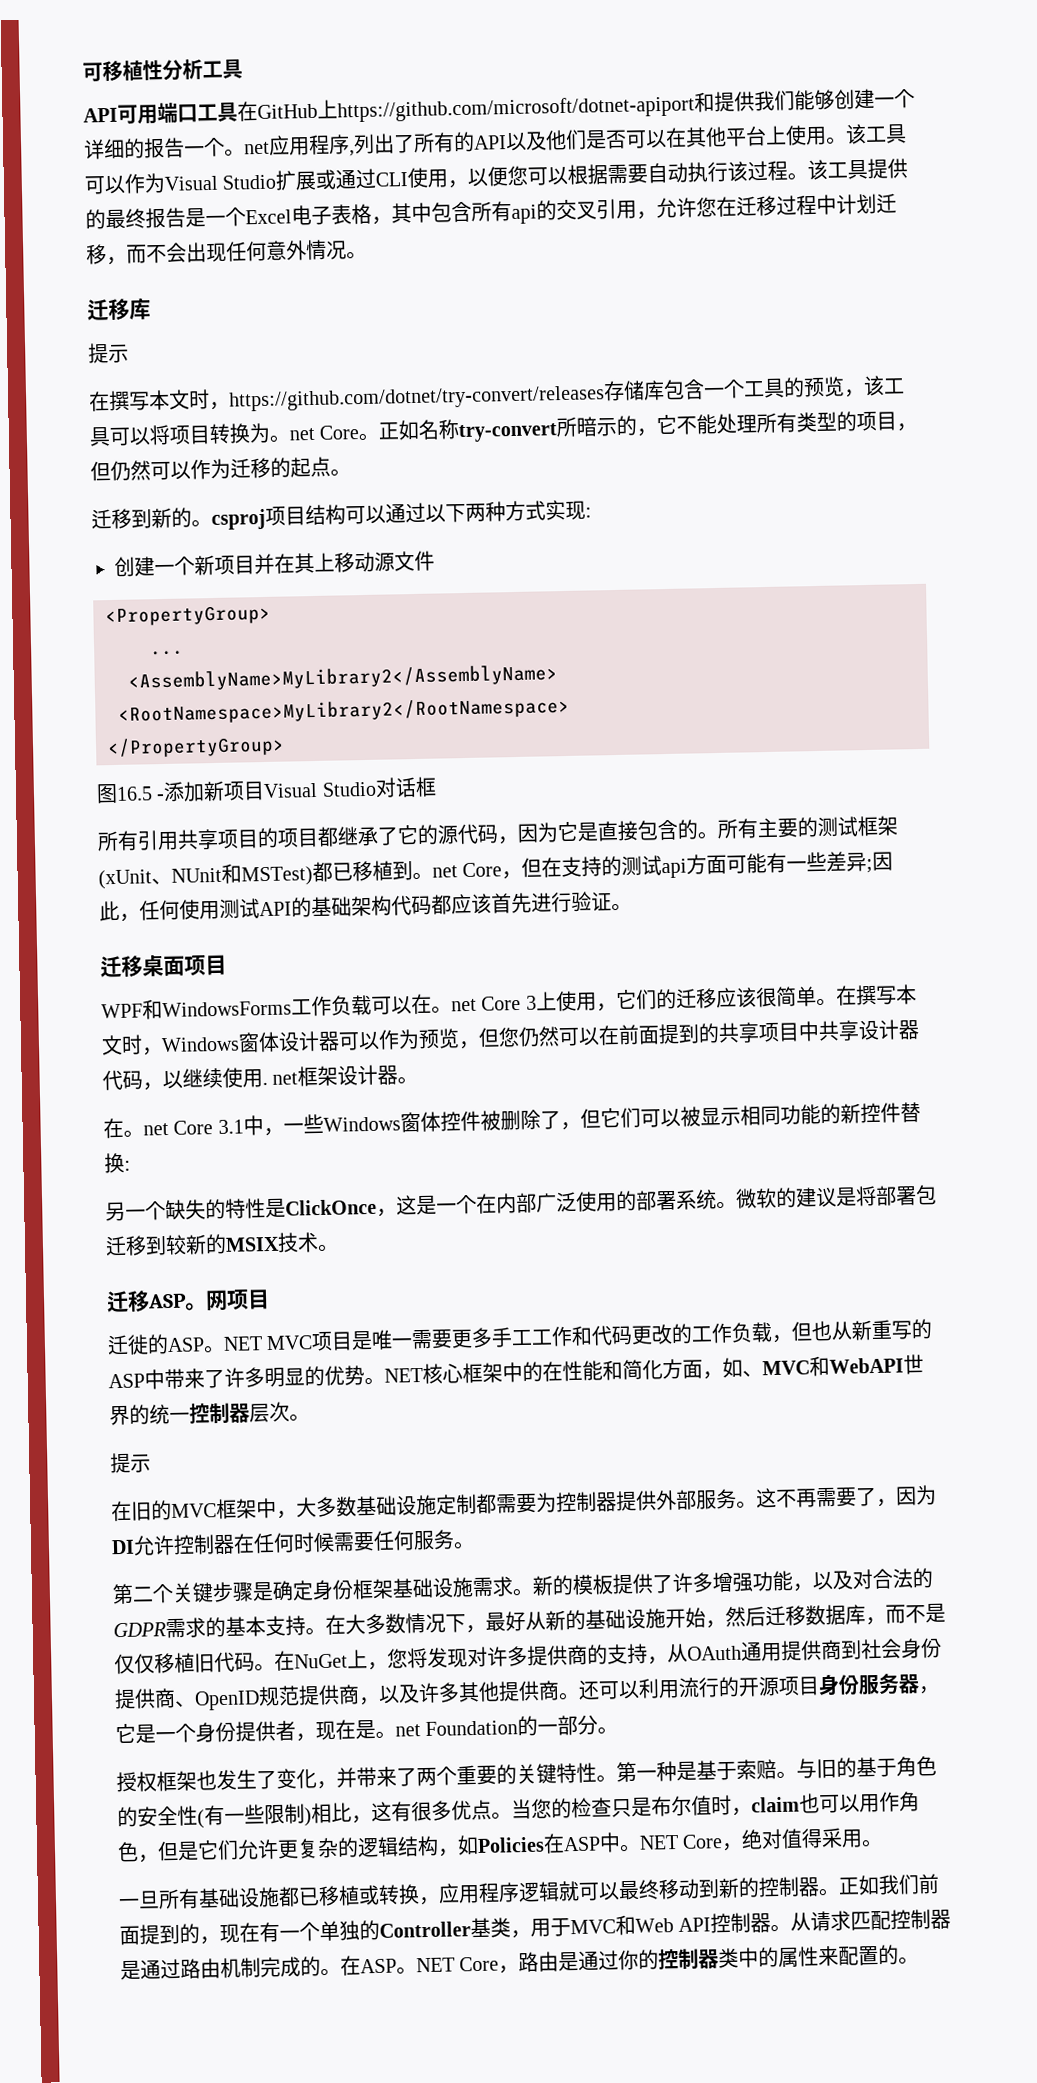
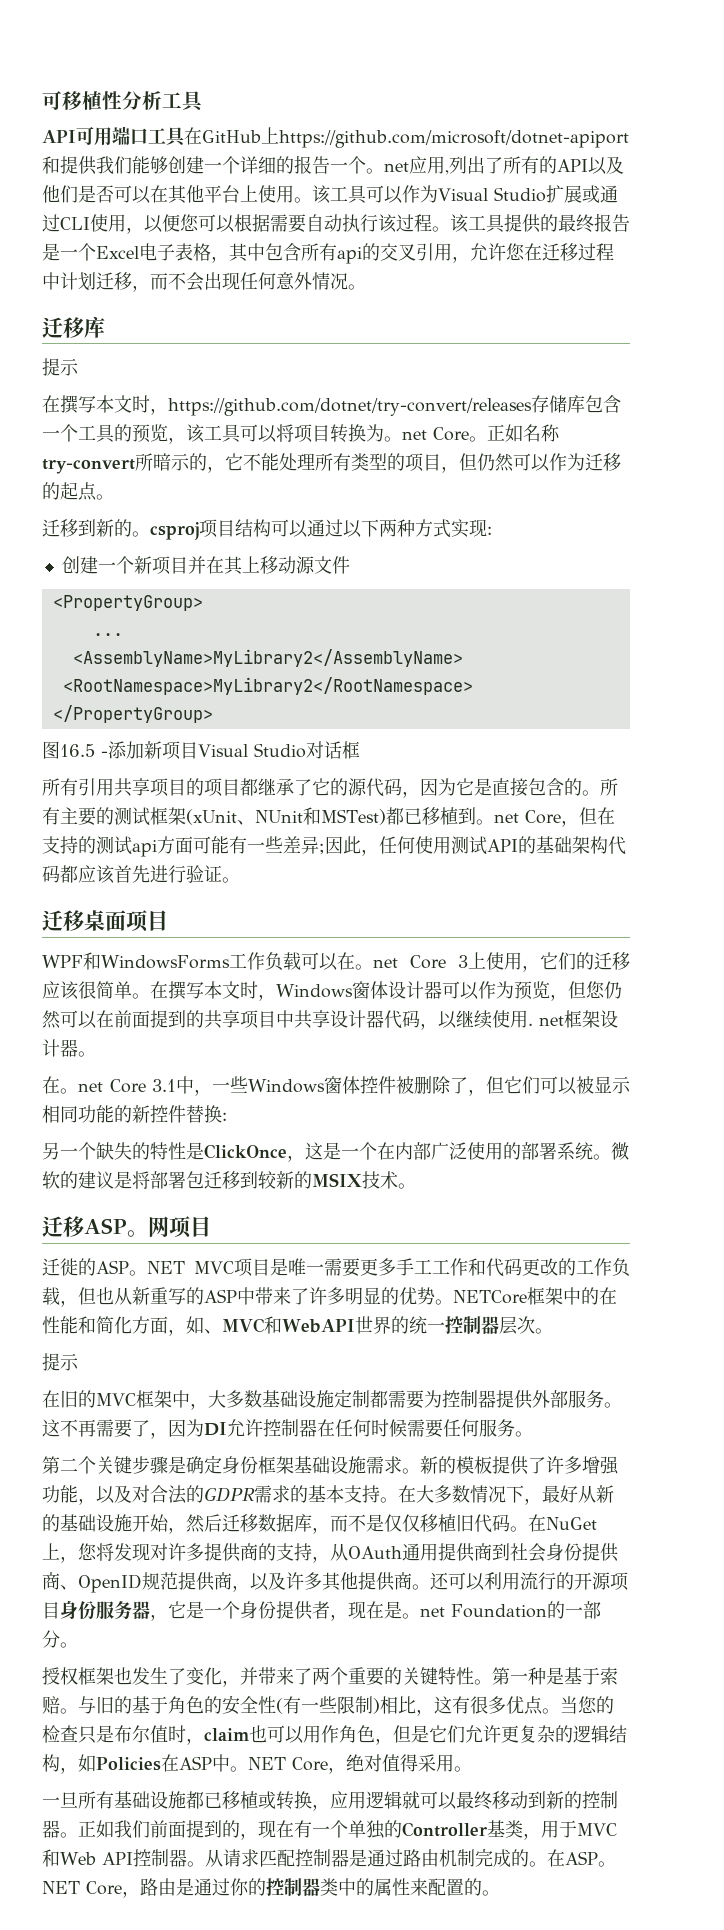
[308,134,350,155] 程序 -> (445, 165) none
[384,1363,463,1384] NET核心 -> [453,1290,527,1304] NETCore
[478,1882,520,1903] 程序 -> (366, 1800) none

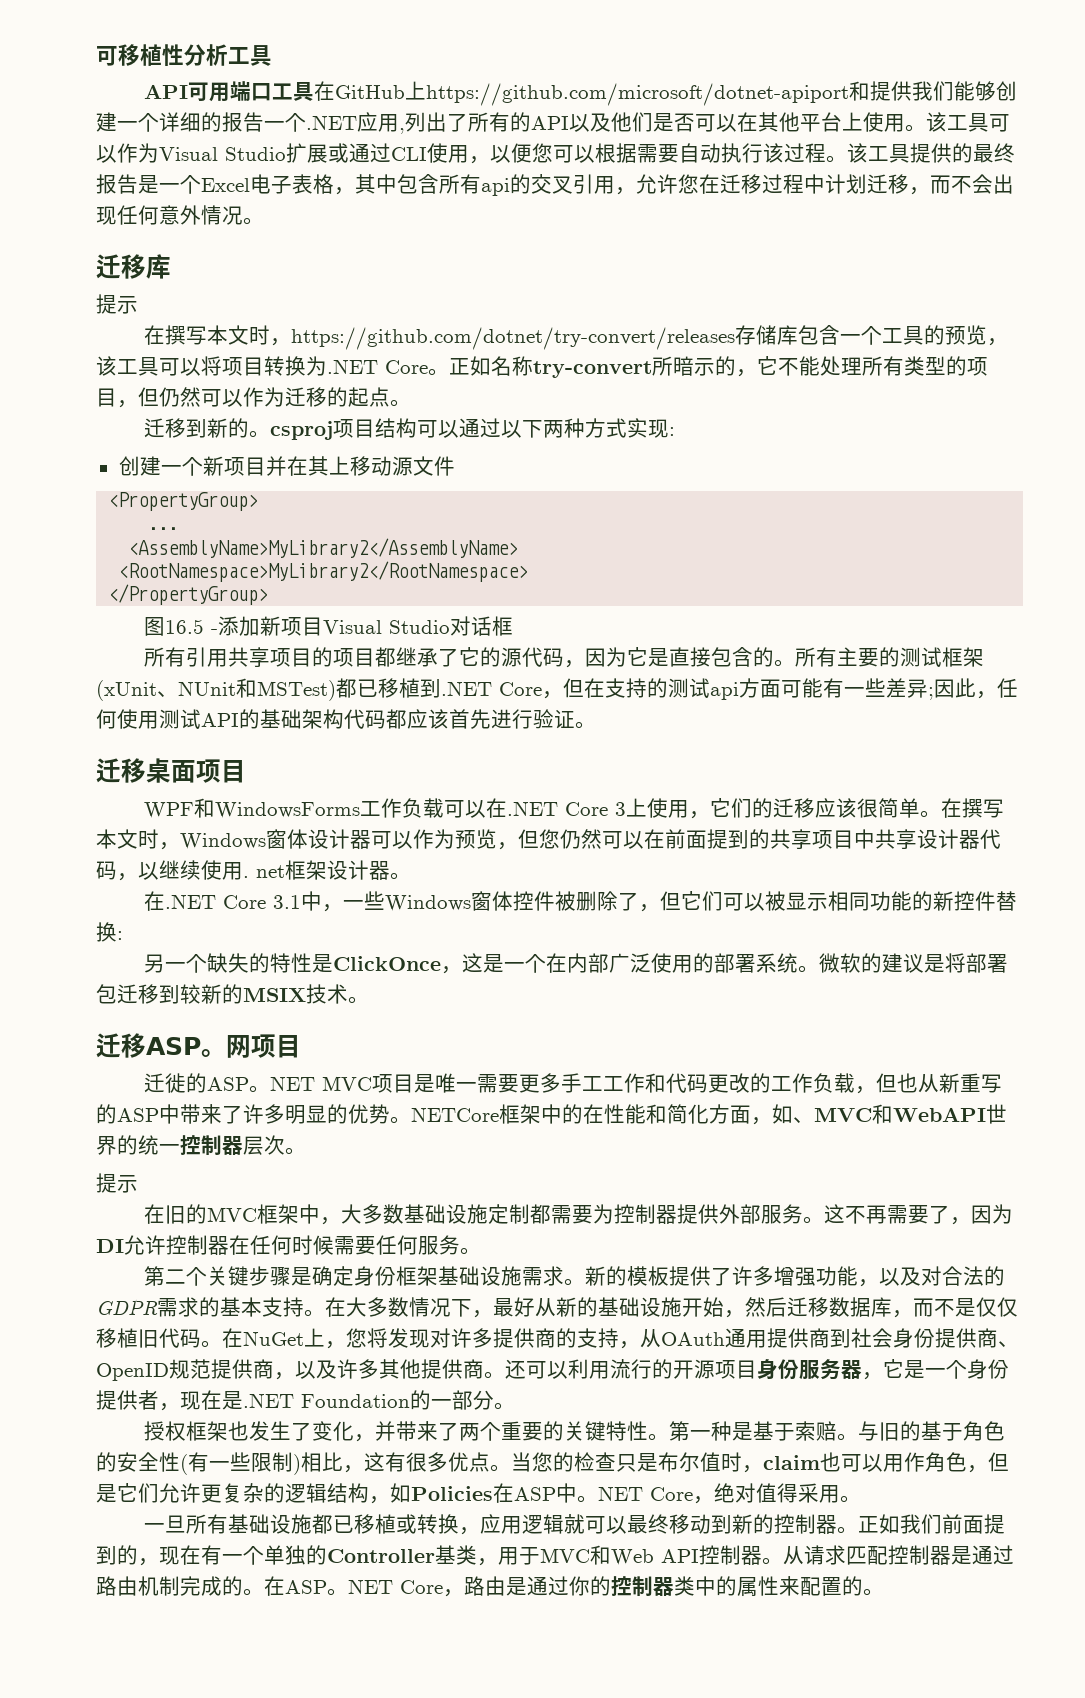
[366,162,409,174] 。net -> [306,115,357,130] .NET
[384,430,427,442] 。net -> [327,359,378,374] .NET
[475,813,519,825] 。net -> [441,681,492,696] .NET
[355,958,398,970] 。net -> [507,801,559,816] .NET
[60,1082,103,1094] 。net -> [165,894,217,909] .NET
[402,1607,445,1619] 。net -> [243,1393,294,1408] .NET

